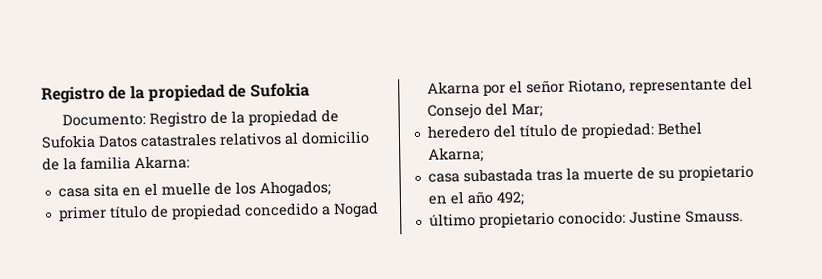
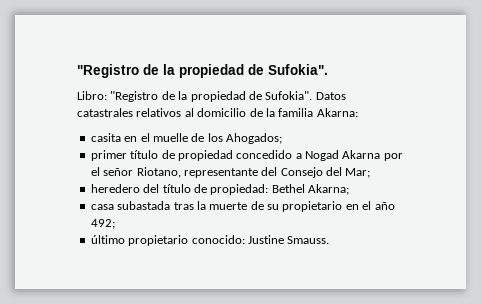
[41,82,310,104] [61,109,339,128] [41,134,96,149] Registro de la propiedad de Sufokia // Documento: Registro de la propiedad de Sufokia -> [77,64,328,78] [77,91,313,102] "Registro de la propiedad de Sufokia". // Libro: "Registro de la propiedad de Sufokia".
[57,183,119,198] casa sita -> [90,133,121,142] casita

